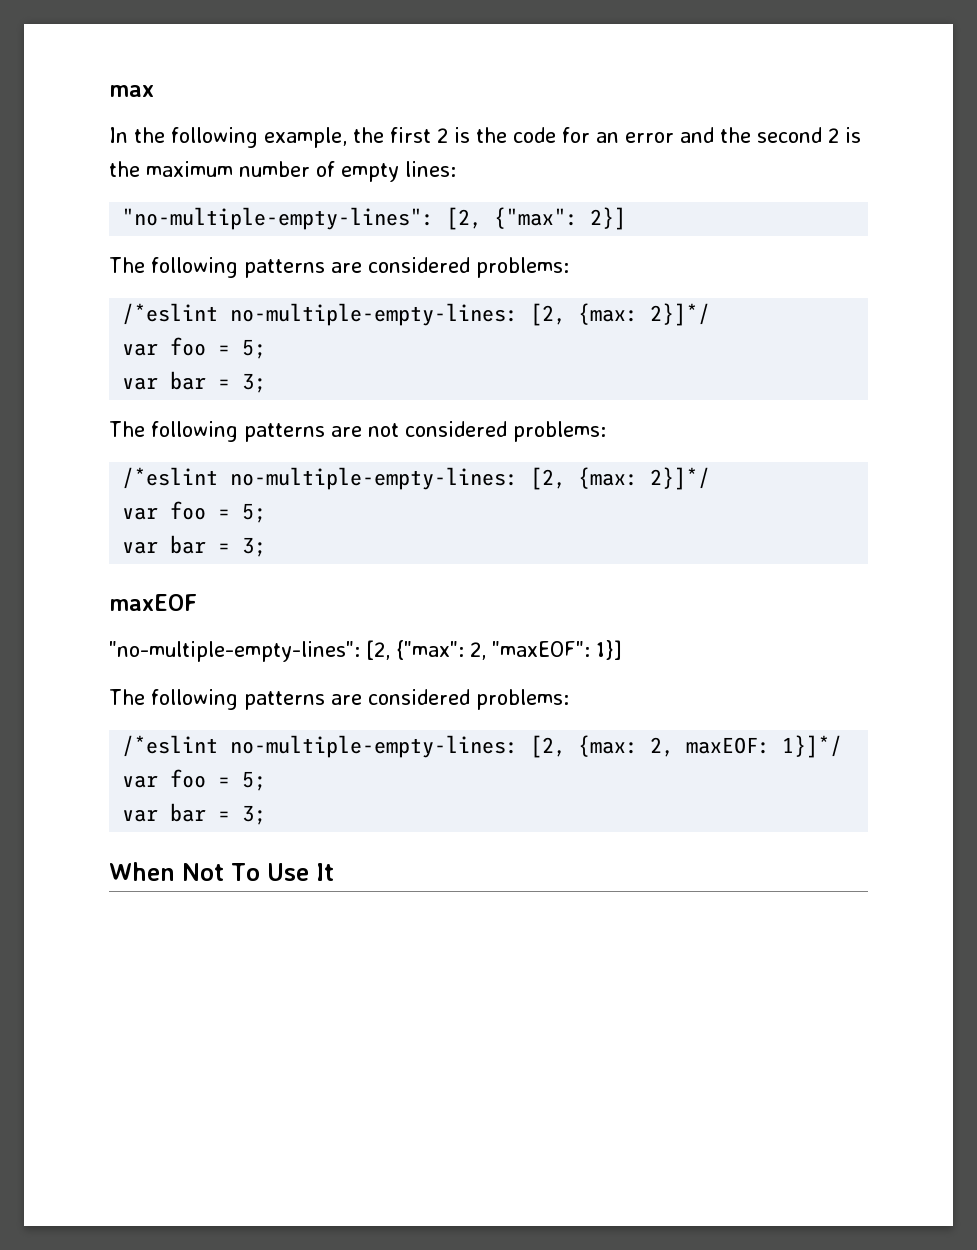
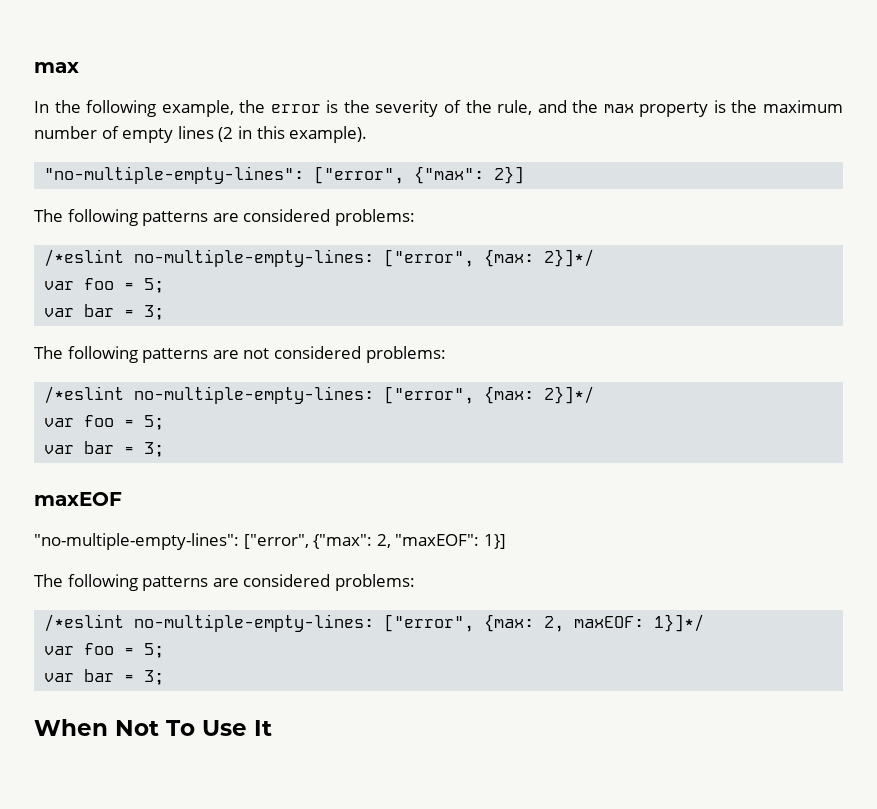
[390,127,839,143] first 2 is the code for an error and the second 2 -> [270,100,709,117] error is the severity of the rule, and the max property
[405,161,456,177] [122,207,483,230] lines: // "no-multiple-empty-lines": [2, -> [177,126,368,143] [44,166,405,184] lines (2 in this example). // "no-multiple-empty-lines": ["error",
[530,303,567,326] [2, -> [384,249,475,267] ["error",
[530,467,567,490] [2, -> [384,386,475,404] ["error",
[366,640,390,660] [2, -> [243,534,309,549] ["error",
[530,735,567,758] [2, -> [384,614,475,632] ["error",

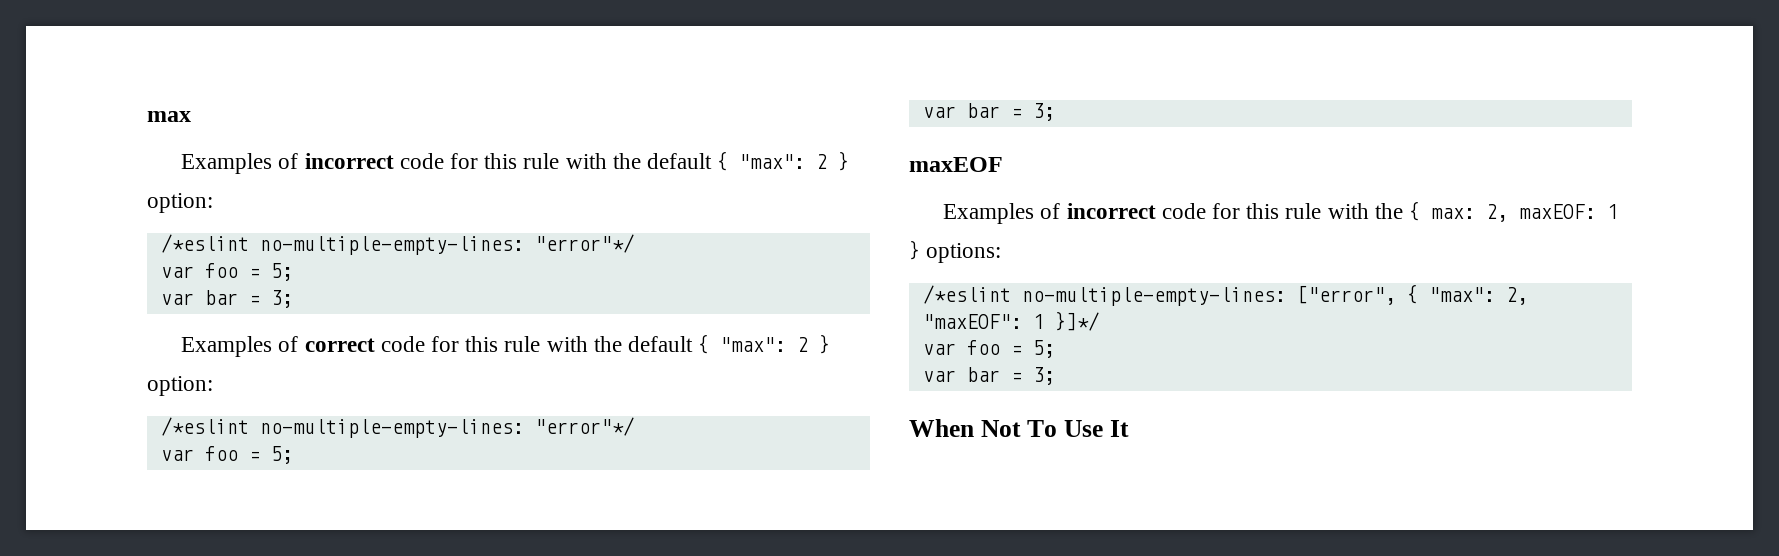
[34,100,843,117] [34,126,368,143] [44,166,525,184] [34,209,415,226] [44,249,595,267] [44,278,165,293] [44,304,165,320] [34,346,446,363] [44,386,595,404] In the following example, the error is the severity of the rule, and the max property is the maximum number of empty lines (2 in this example). // "no-multiple-empty-lines": ["error", {"max": 2}] // The following patterns are considered problems: // /*eslint no-multiple-empty-lines: ["error", {max: 2}]*/ // var foo = 5; // var bar = 3; // The following patterns are not considered problems: // /*eslint no-multiple-empty-lines: ["error", {max: 2}]*/ -> [181,151,850,174] [147,193,213,213] [160,234,634,255] [160,263,293,281] [160,290,293,308] [181,334,831,357] [147,376,213,396] [160,417,634,438] Examples of incorrect code for this rule with the default { "max": 2 } option: // /*eslint no-multiple-empty-lines: "error"*/ // var foo = 5; // var bar = 3; // Examples of correct code for this rule with the default { "max": 2 } option: // /*eslint no-multiple-empty-lines: "error"*/
[34,533,506,550] [34,574,415,591] [44,614,705,632] "no-multiple-empty-lines": ["error", {"max": 2, "maxEOF": 1}] // The following patterns are considered problems: // /*eslint no-multiple-empty-lines: ["error", {max: 2, maxEOF: 1}]*/ -> [943,201,1619,224] [909,240,1002,263] [922,284,1528,306] [922,311,1099,331] Examples of incorrect code for this rule with the { max: 2, maxEOF: 1 } options: // /*eslint no-multiple-empty-lines: ["error", { "max": 2, "maxEOF": 1 }]*/

